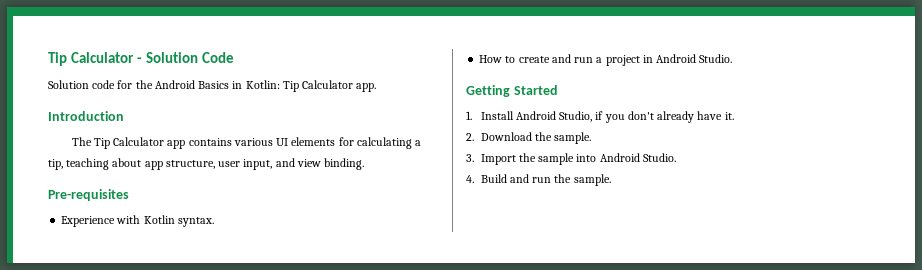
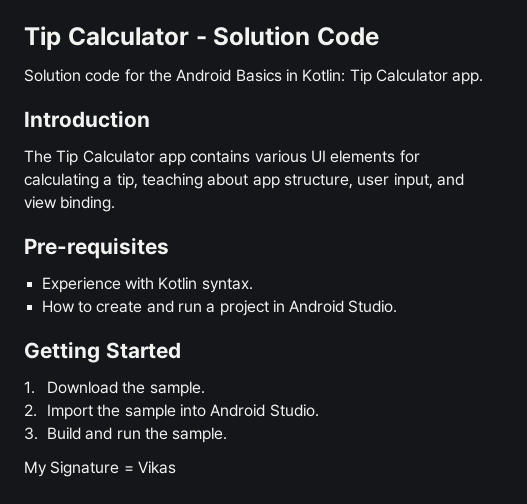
[480,111,734,123] [466,133,474,141] Install Android Studio, if you don't already have it. // 2. -> (35, 387) none
[466,154,474,162] 3. -> [24,404,37,417] 2.
[466,175,474,183] 4. -> [24,427,38,440] 3.
(611, 180) none -> [24,461,176,477] // My Signature = Vikas

